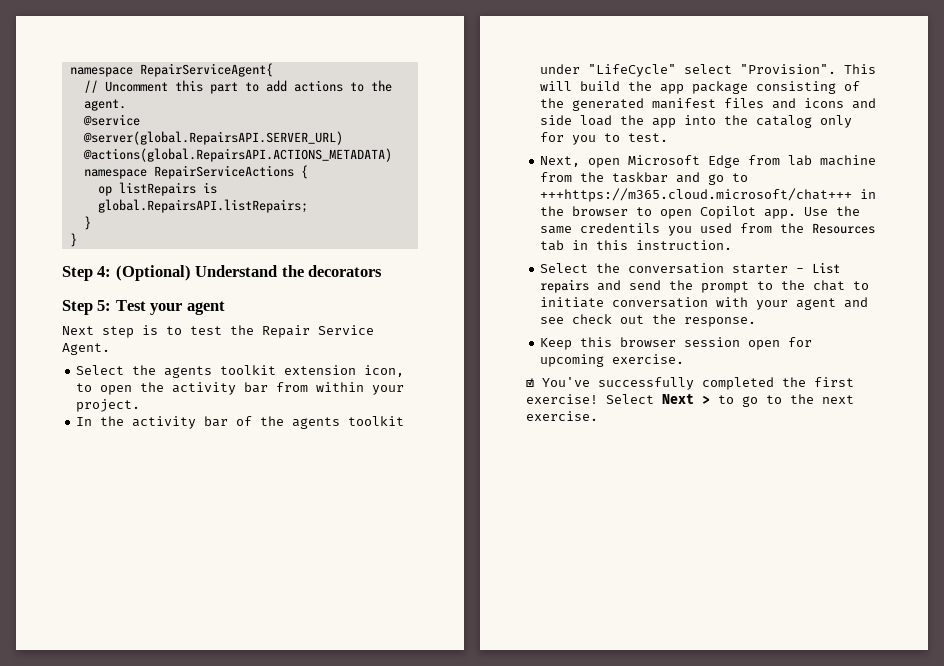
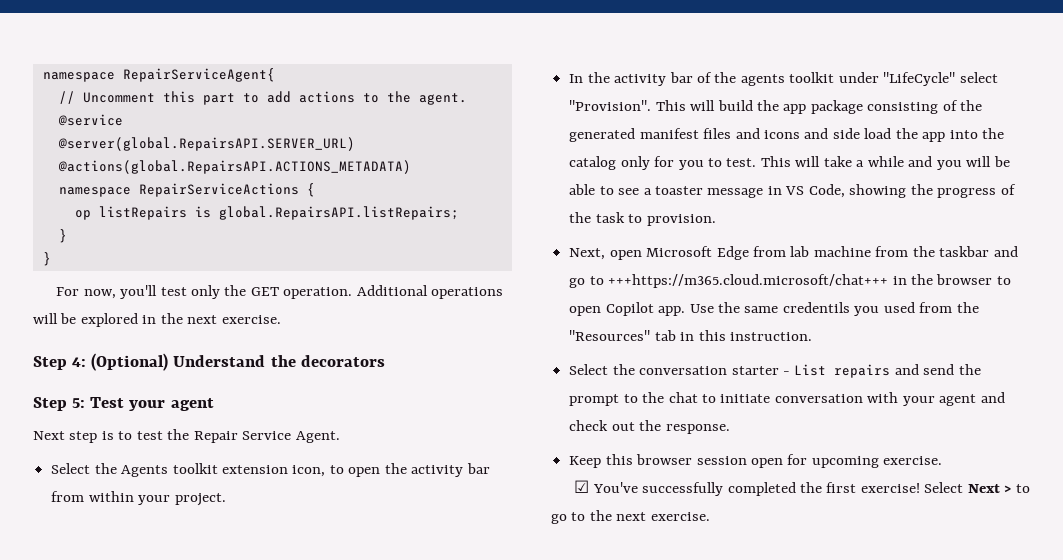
(77, 240) none -> [56,285,504,299] [33,313,281,327] // For now, you'll test only the GET operation. Additional operations will be explored in the next exercise.
[164,366,213,378] agents -> [121,465,169,477] Agents
(669, 137) none -> [760,156,1010,170] [569,184,1016,198] [569,212,716,226] This will take a while and you will be able to see a toaster message in VS Code, showing the progress of the task to provision.
[812,223,876,234] Resources -> [569,330,651,341] "Resources"
[540,317,565,324] see -> (1005, 397) none

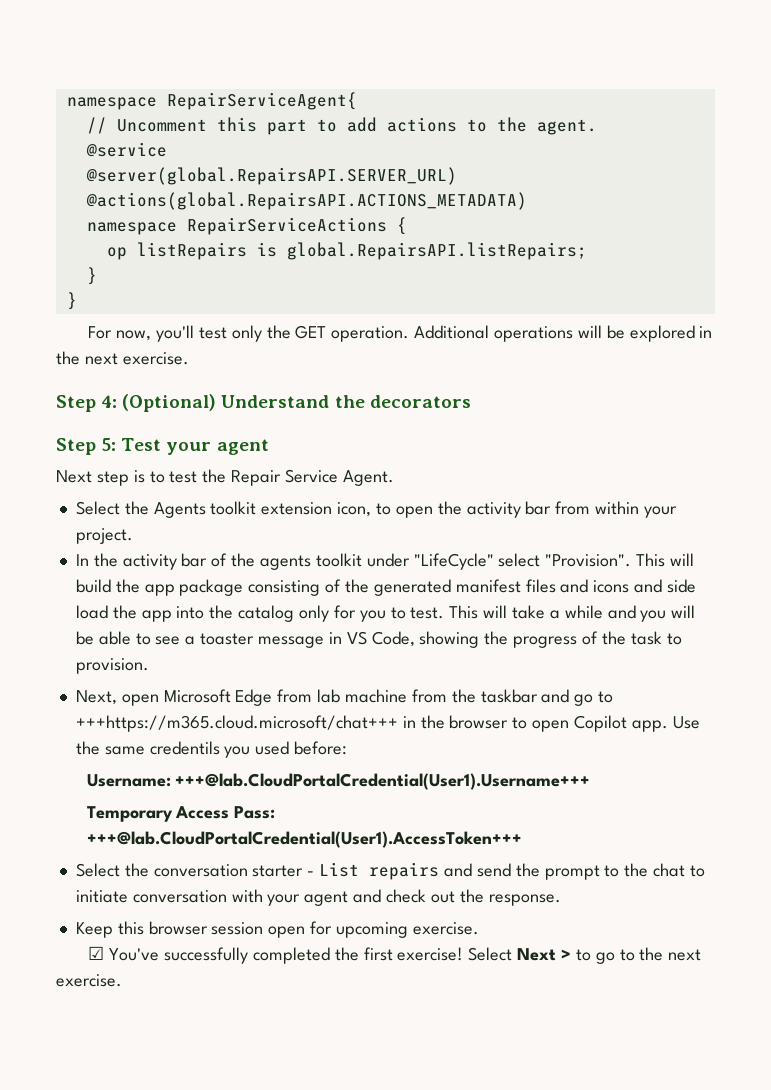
[919,302,979,313] [569,330,812,341] from the "Resources" tab in this instruction. -> [294,741,348,755] [86,773,591,790] [86,806,276,822] [86,831,522,848] before: // Username: +++@lab.CloudPortalCredential(User1).Username+++ // Temporary Access Pass: +++@lab.CloudPortalCredential(User1).AccessToken+++

